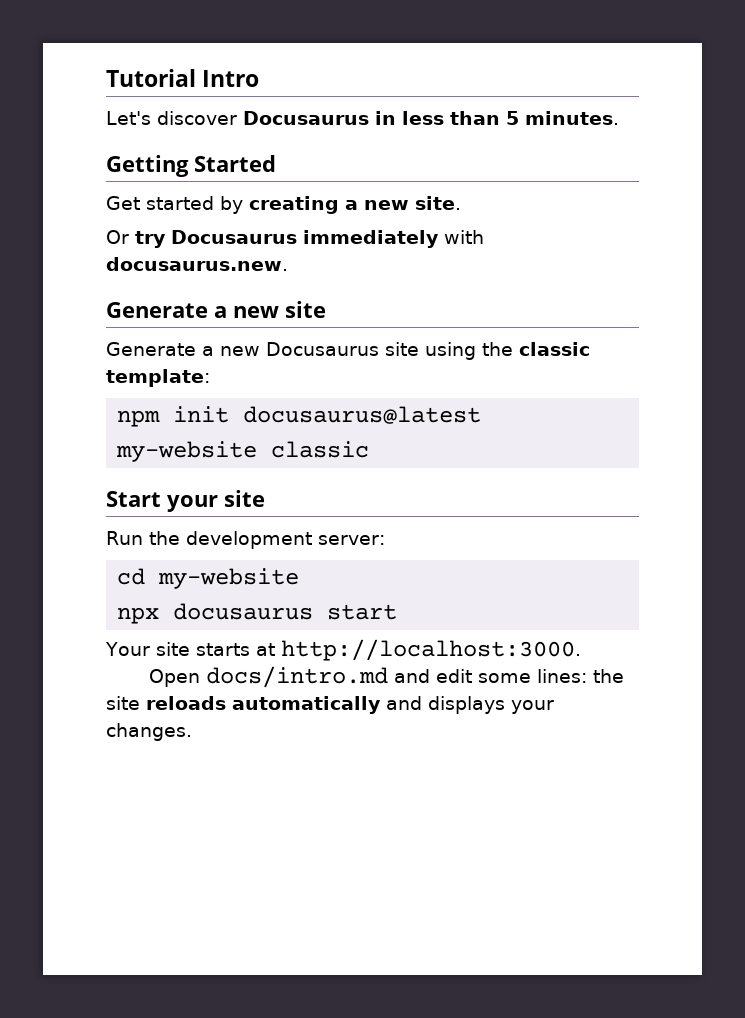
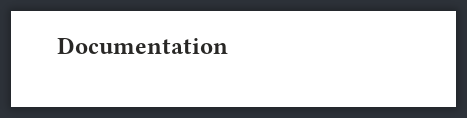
[106,69,260,87] [106,111,619,125] [106,155,276,177] [106,196,461,214] [106,230,484,248] [106,257,288,271] [106,301,326,318] [106,342,590,360] [106,369,210,387] [117,406,482,427] [116,441,370,462] [106,490,265,512] [106,531,385,549] [117,568,300,589] [117,603,398,624] [105,639,581,661] [149,666,625,688] [106,696,554,714] [106,723,192,741] Tutorial Intro // Let's discover Docusaurus in less than 5 minutes. // Getting Started // Get started by creating a new site. // Or try Docusaurus immediately with docusaurus.new. // Generate a new site // Generate a new Docusaurus site using the classic template: // npm init docusaurus@latest my-website classic // Start your site // Run the development server: // cd my-website // npx docusaurus start // Your site starts at http://localhost:3000. // Open docs/intro.md and edit some lines: the site reloads automatically and displays your changes. -> [57,37,228,54] Documentation

